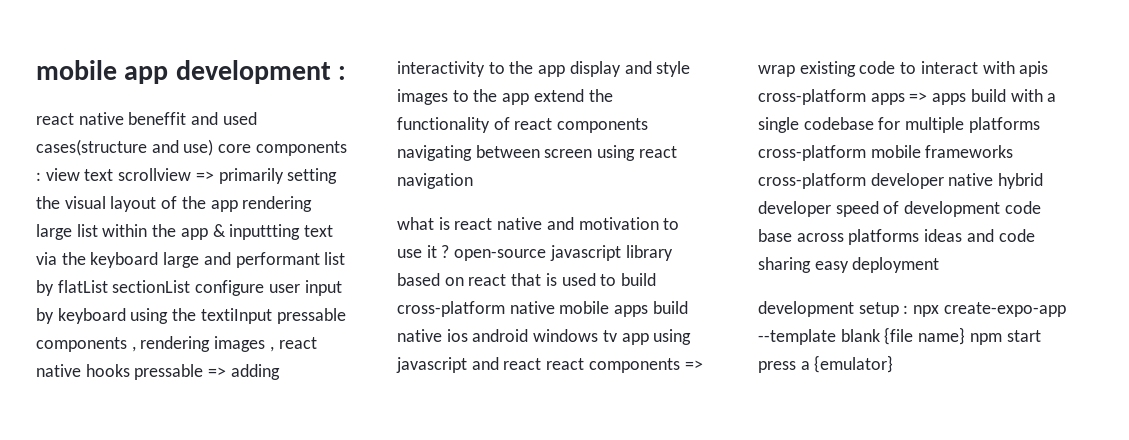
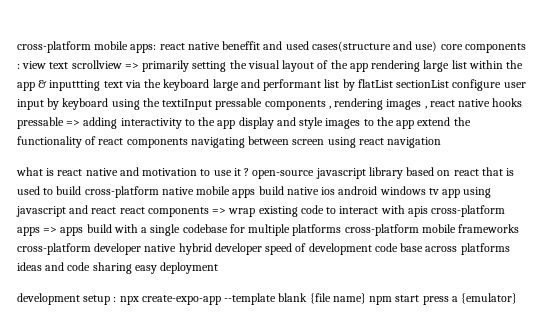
[36,60,347,84] mobile app development : // -> [17,41,157,53] cross-platform mobile apps:

